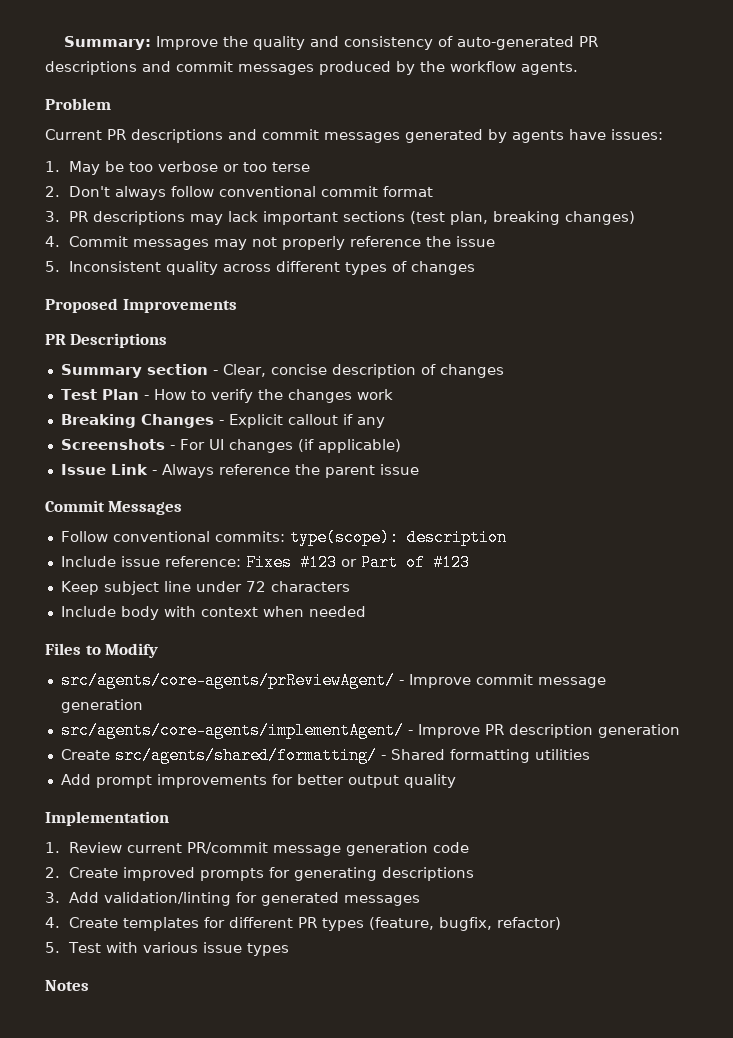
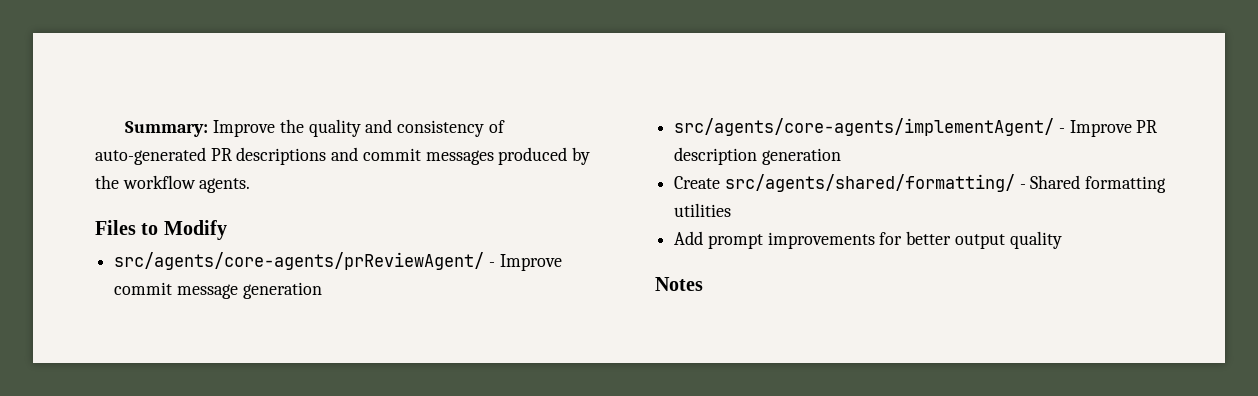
[45,98,111,110] [45,129,663,143] [45,161,310,175] [45,186,433,200] [45,211,635,225] [45,236,495,250] [45,261,475,275] [45,298,237,313] [45,333,168,348] [60,364,504,378] [60,389,393,403] [60,414,385,428] [60,439,401,453] [60,464,419,478] [45,500,183,515] [60,529,507,546] [60,554,470,571] [60,581,350,595] [60,606,366,620] // Problem // Current PR descriptions and commit messages generated by agents have issues: // 1. May be too verbose or too terse // 2. Don't always follow conventional commit format // 3. PR descriptions may lack important sections (test plan, breaking changes) // 4. Commit messages may not properly reference the issue // 5. Inconsistent quality across different types of changes // Proposed Improvements // PR Descriptions // Summary section - Clear, concise description of changes // Test Plan - How to verify the changes work // Breaking Changes - Explicit callout if any // Screenshots - For UI changes (if applicable) // Issue Link - Always reference the parent issue // Commit Messages // Follow conventional commits: type(scope): description // Include issue reference: Fixes #123 or Part of #123 // Keep subject line under 72 characters // Include body with context when needed -> (251, 185) none
[45,811,169,826] [45,842,469,856] [45,867,474,881] [45,892,420,906] [45,917,561,931] [45,942,289,956] // Implementation // 1. Review current PR/commit message generation code // 2. Create improved prompts for generating descriptions // 3. Add validation/linting for generated messages // 4. Create templates for different PR types (feature, bugfix, refactor) // 5. Test with various issue types -> (1062, 240) none

